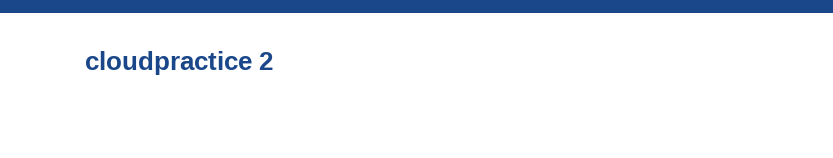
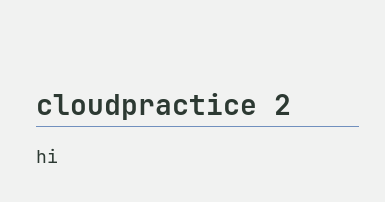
(274, 61) none -> [36,148,58,163] // hi

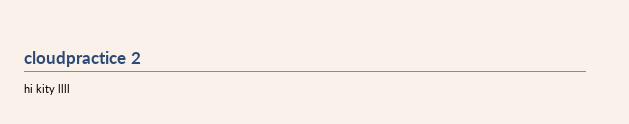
(58, 155) none -> [36,84,70,95] kity llll

